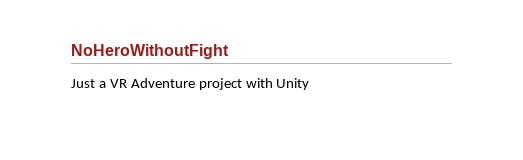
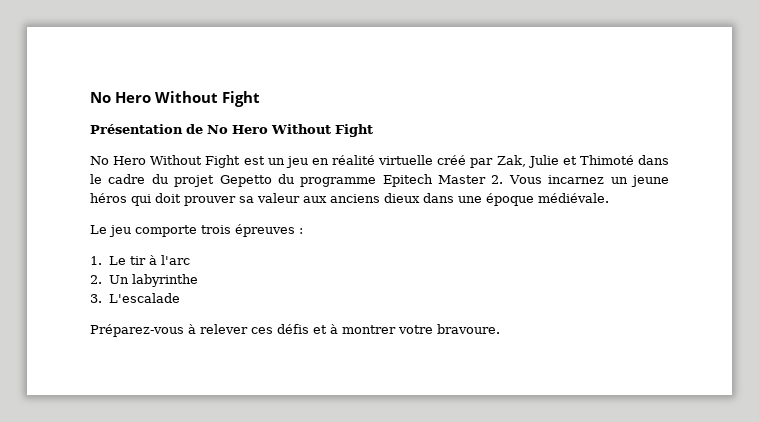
[71,44,229,59] [71,78,310,90] NoHeroWithoutFight // Just a VR Adventure project with Unity -> [90,91,261,107] [90,124,373,137] [90,155,669,168] [90,174,669,187] [90,193,609,206] [90,224,303,237] [90,255,190,265] [90,274,198,287] [90,293,180,303] [90,324,500,337] No Hero Without Fight // Présentation de No Hero Without Fight // No Hero Without Fight est un jeu en réalité virtuelle créé par Zak, Julie et Thimoté dans le cadre du projet Gepetto du programme Epitech Master 2. Vous incarnez un jeune héros qui doit prouver sa valeur aux anciens dieux dans une époque médiévale. // Le jeu comporte trois épreuves : // 1. Le tir à l'arc // 2. Un labyrinthe // 3. L'escalade // Préparez-vous à relever ces défis et à montrer votre bravoure.

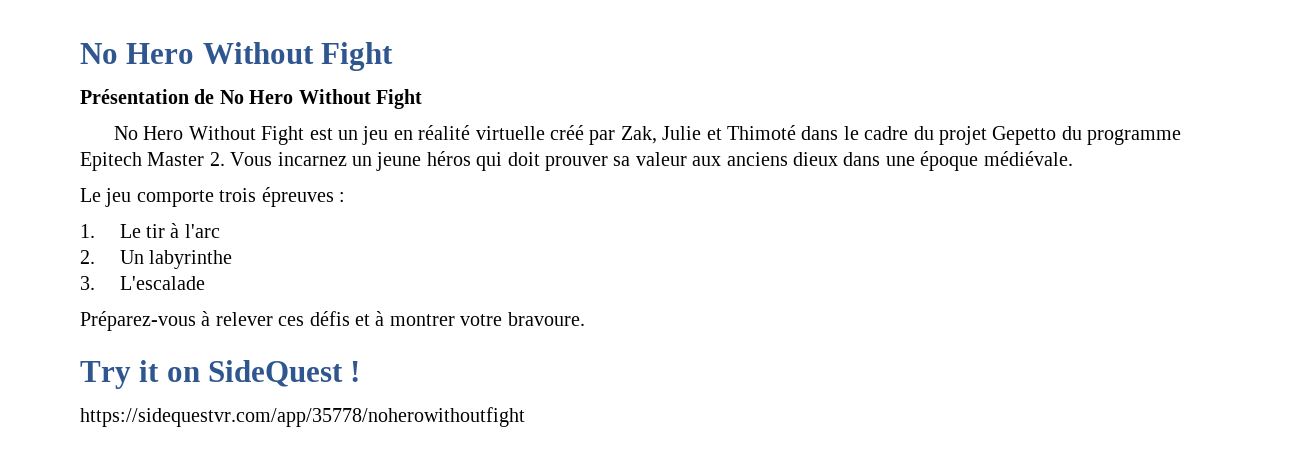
(500, 329) none -> [80,360,361,389] [80,407,525,427] // Try it on SideQuest ! // https://sidequestvr.com/app/35778/noherowithoutfight

